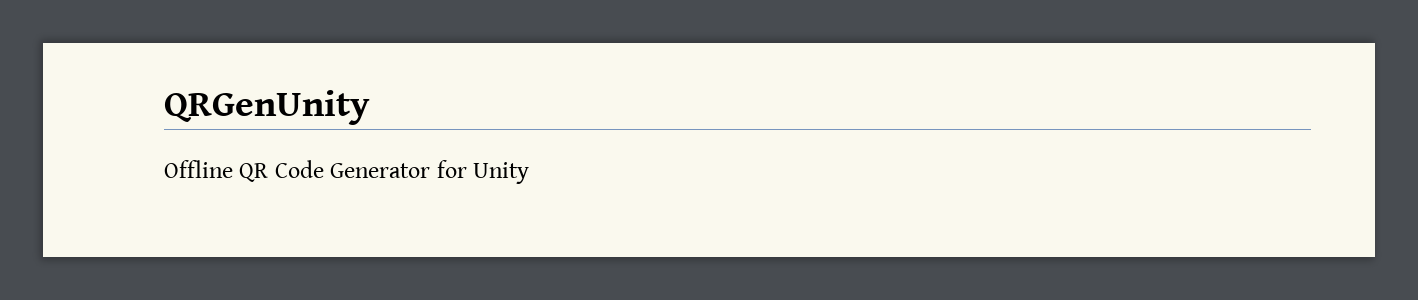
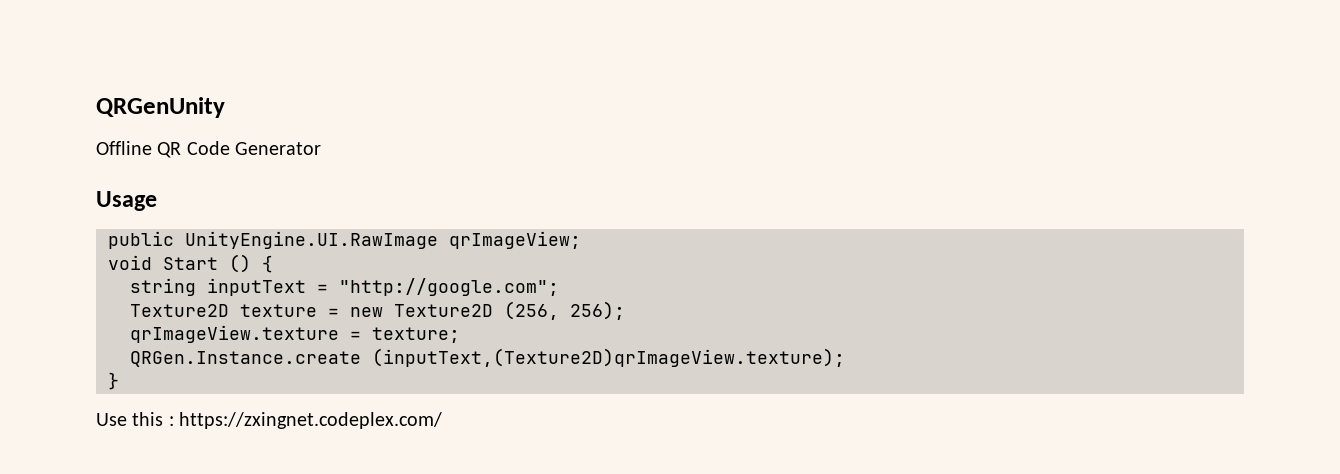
[436,160,530,184] for Unity -> [96,191,157,211] [108,231,581,249] [108,254,273,273] [130,278,559,296] [130,301,625,320] [130,325,460,343] [130,348,845,367] [108,372,119,390] [96,412,443,429] // Usage // public UnityEngine.UI.RawImage qrImageView; // void Start () { // string inputText = "http://google.com"; // Texture2D texture = new Texture2D (256, 256); // qrImageView.texture = texture; // QRGen.Instance.create (inputText,(Texture2D)qrImageView.texture); // } // Use this : https://zxingnet.codeplex.com/

